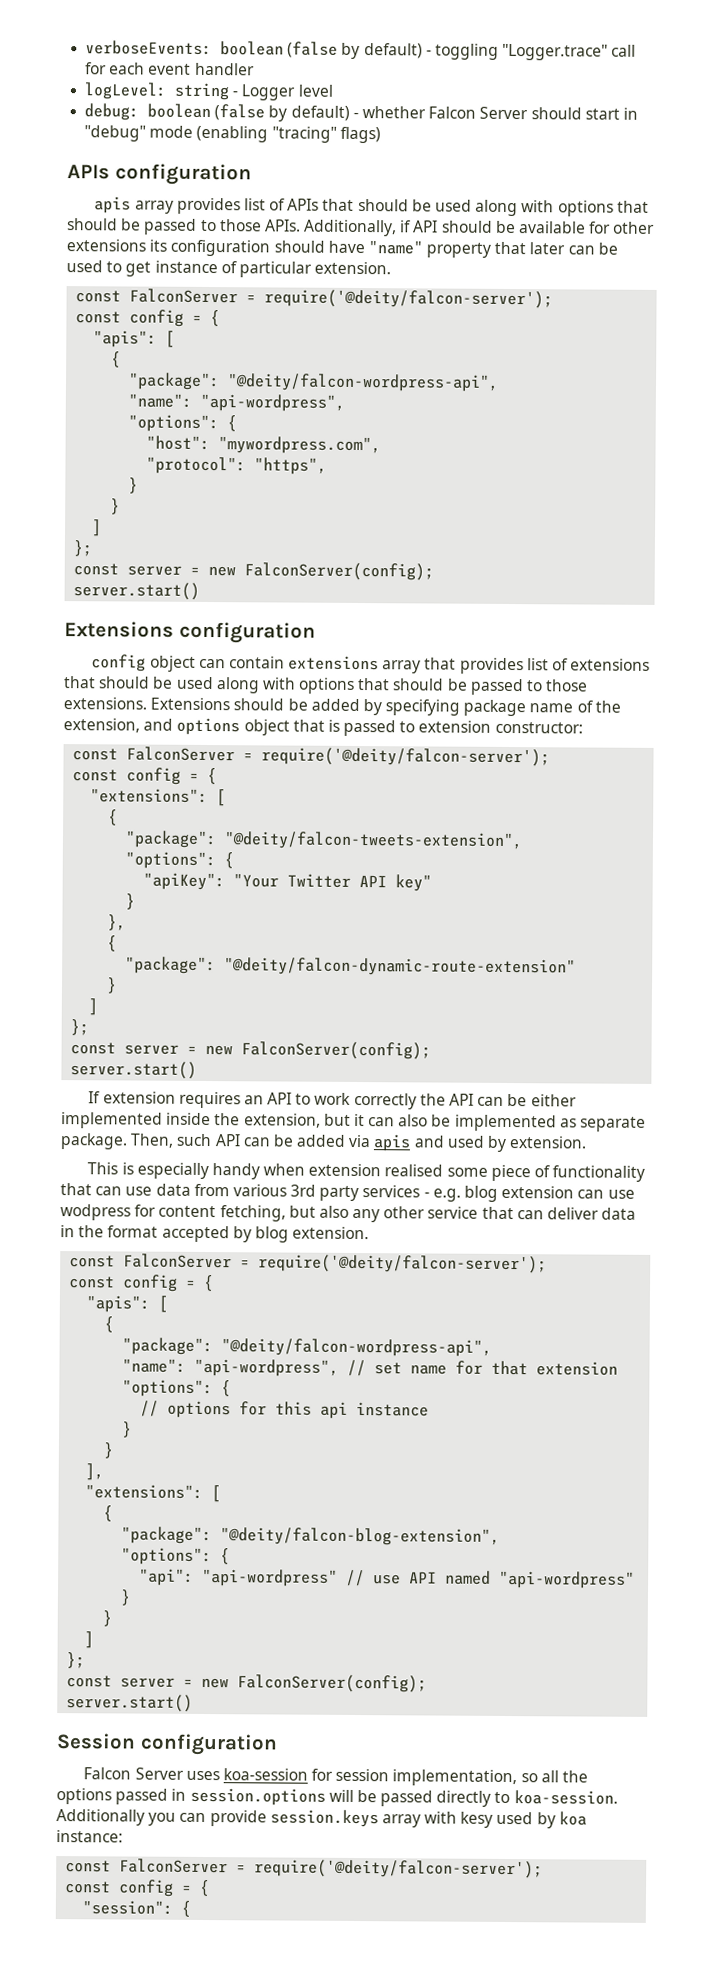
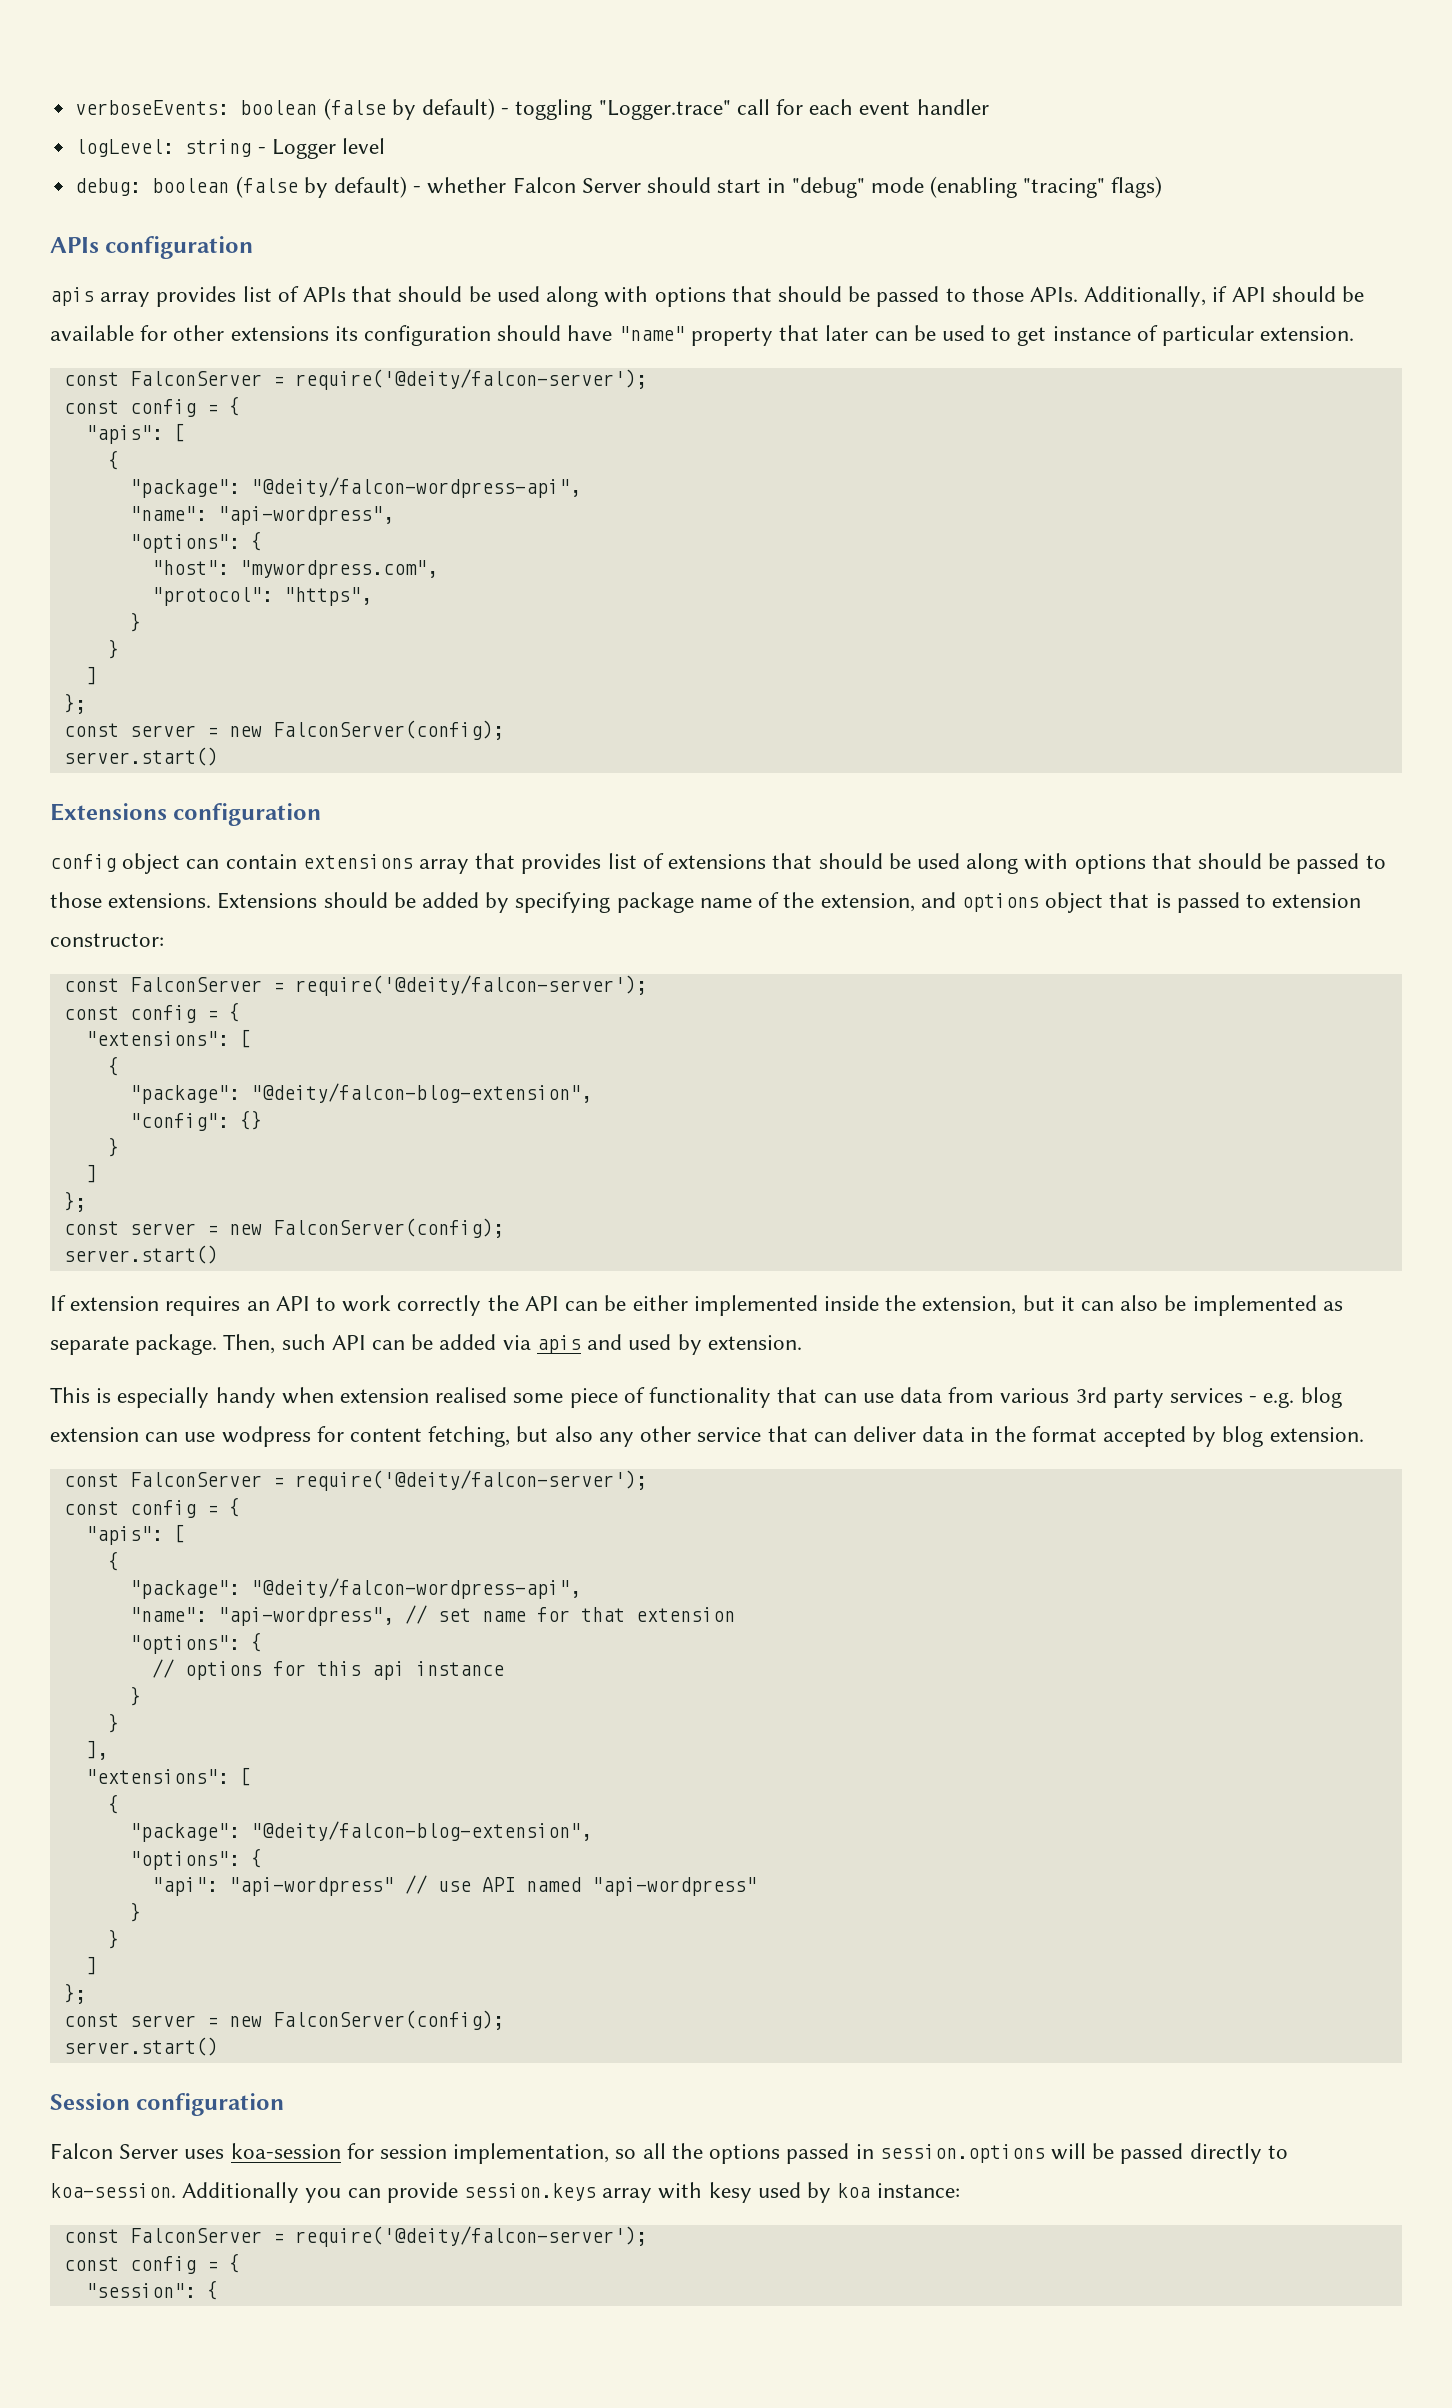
[224,831,524,851] [125,851,235,870] [143,872,433,892] [125,893,136,910] [107,914,127,931] [107,935,118,952] [125,956,577,977] "@deity/falcon-tweets-extension", // "options": { // "apiKey": "Your Twitter API key" // } // }, // { // "package": "@deity/falcon-dynamic-route-extension" -> [250,1083,592,1103] [129,1110,262,1131] "@deity/falcon-blog-extension", // "config": {}

